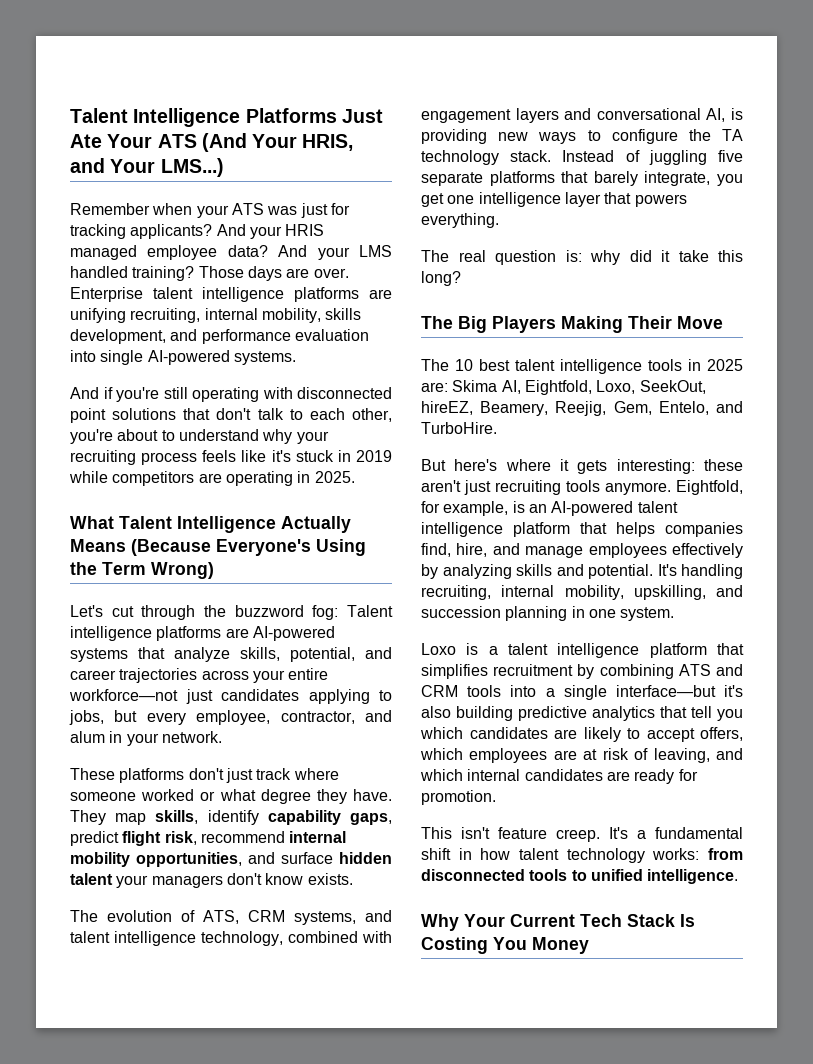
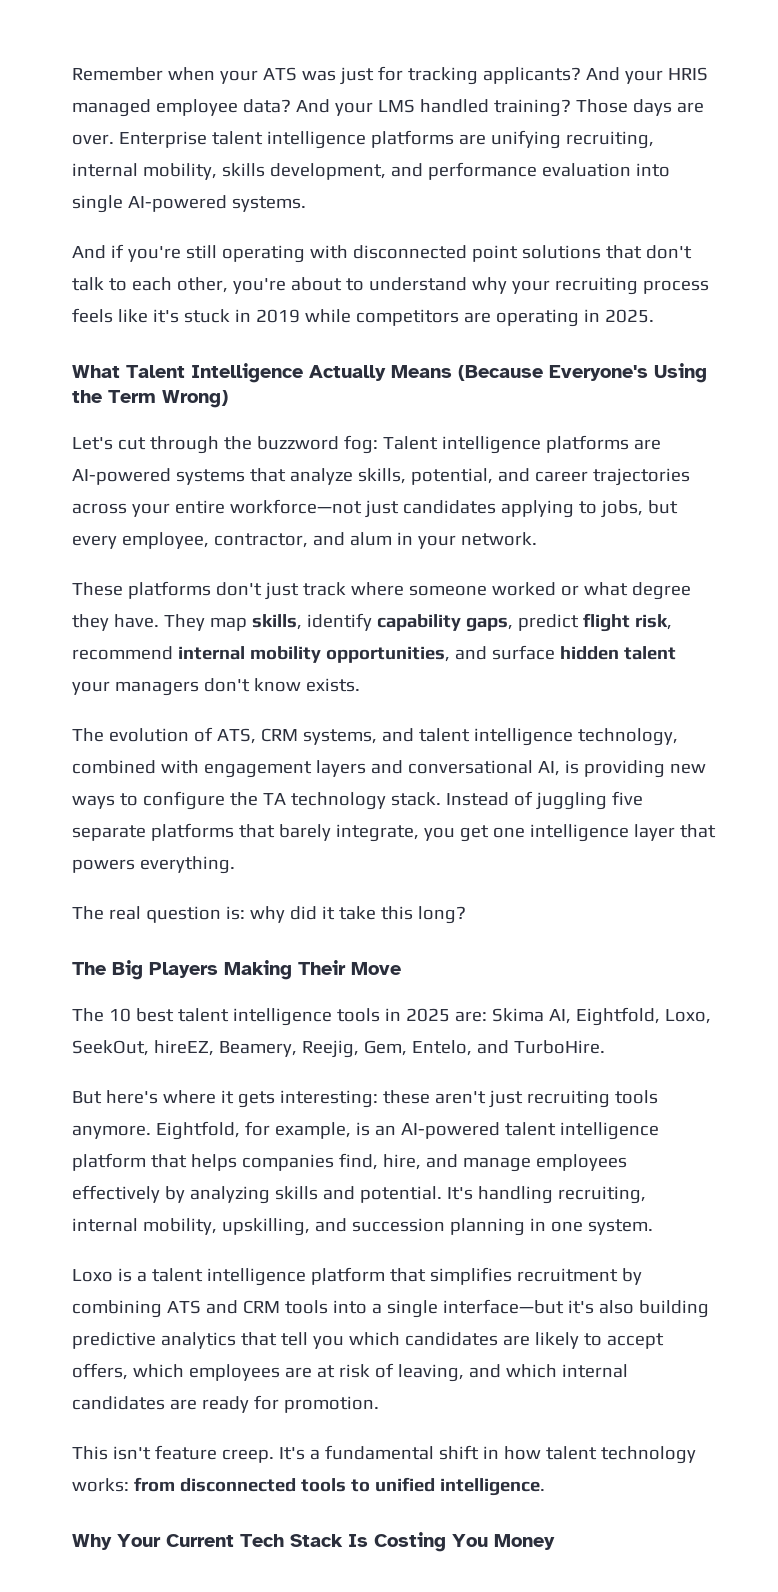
[70,108,383,127] [70,133,354,152] [70,158,224,177] Talent Intelligence Platforms Just Ate Your ATS (And Your HRIS, and Your LMS...) // -> (72, 74) none

